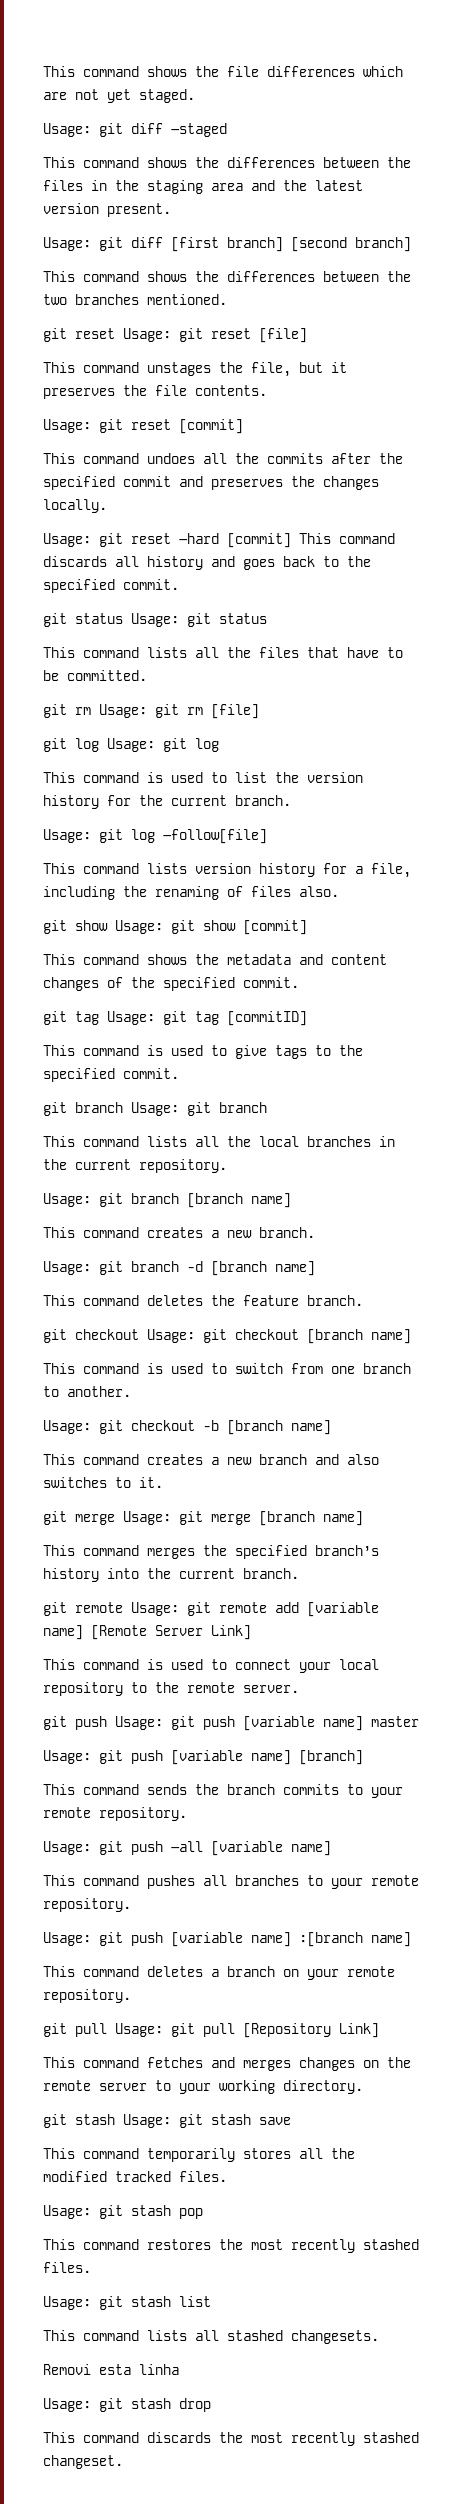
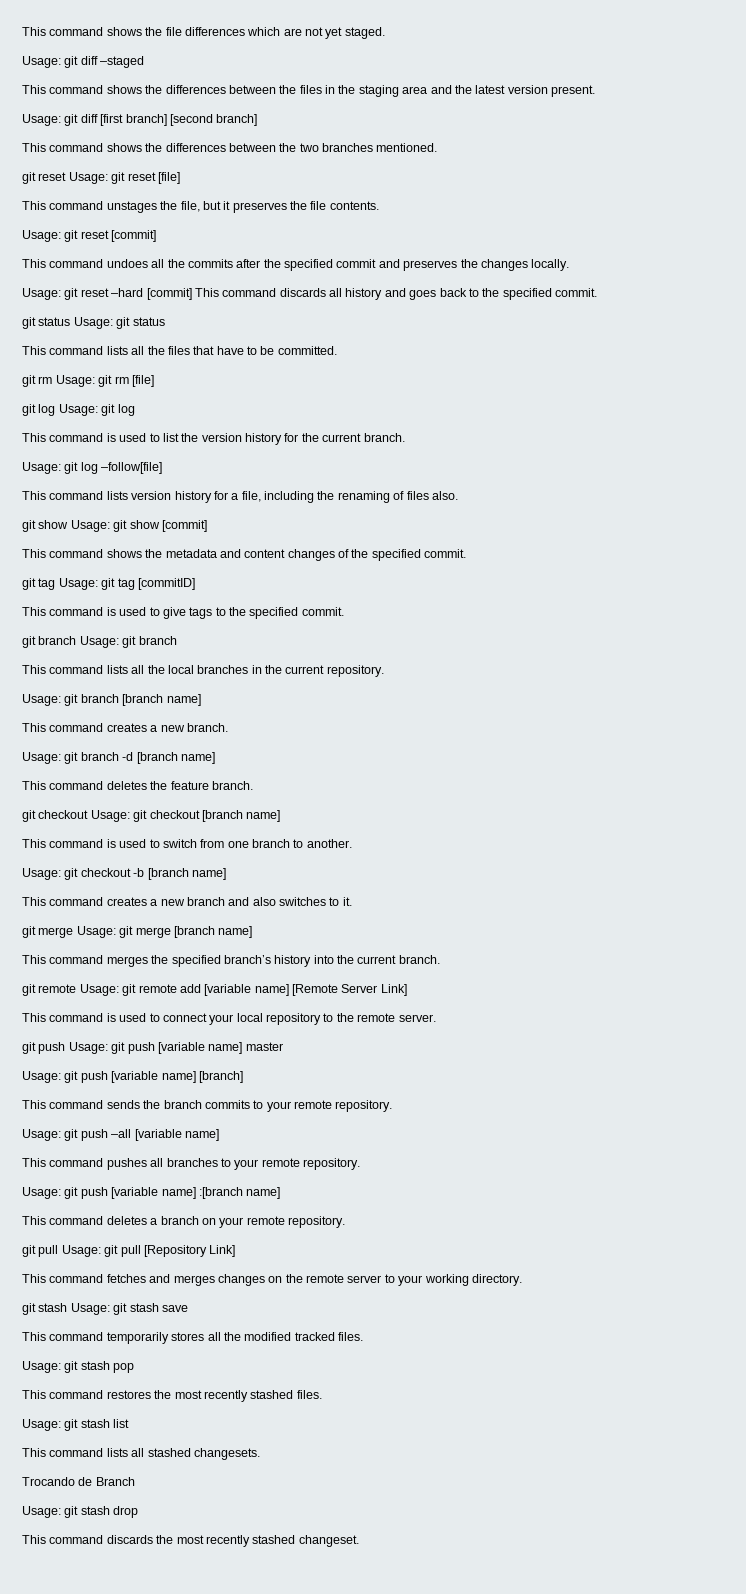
[43,2364,179,2375] Removi esta linha -> [22,1477,135,1486] Trocando de Branch

